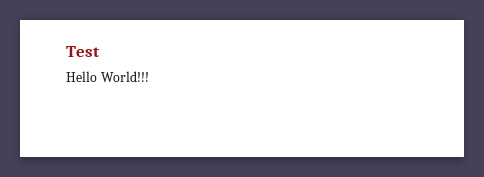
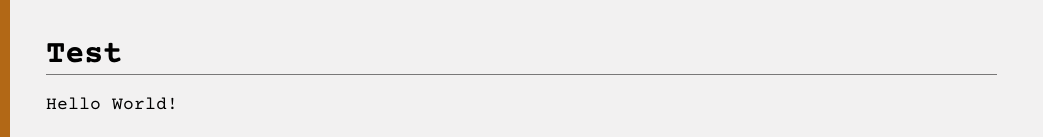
[100,71,149,82] World!!! -> [111,97,178,110] World!

